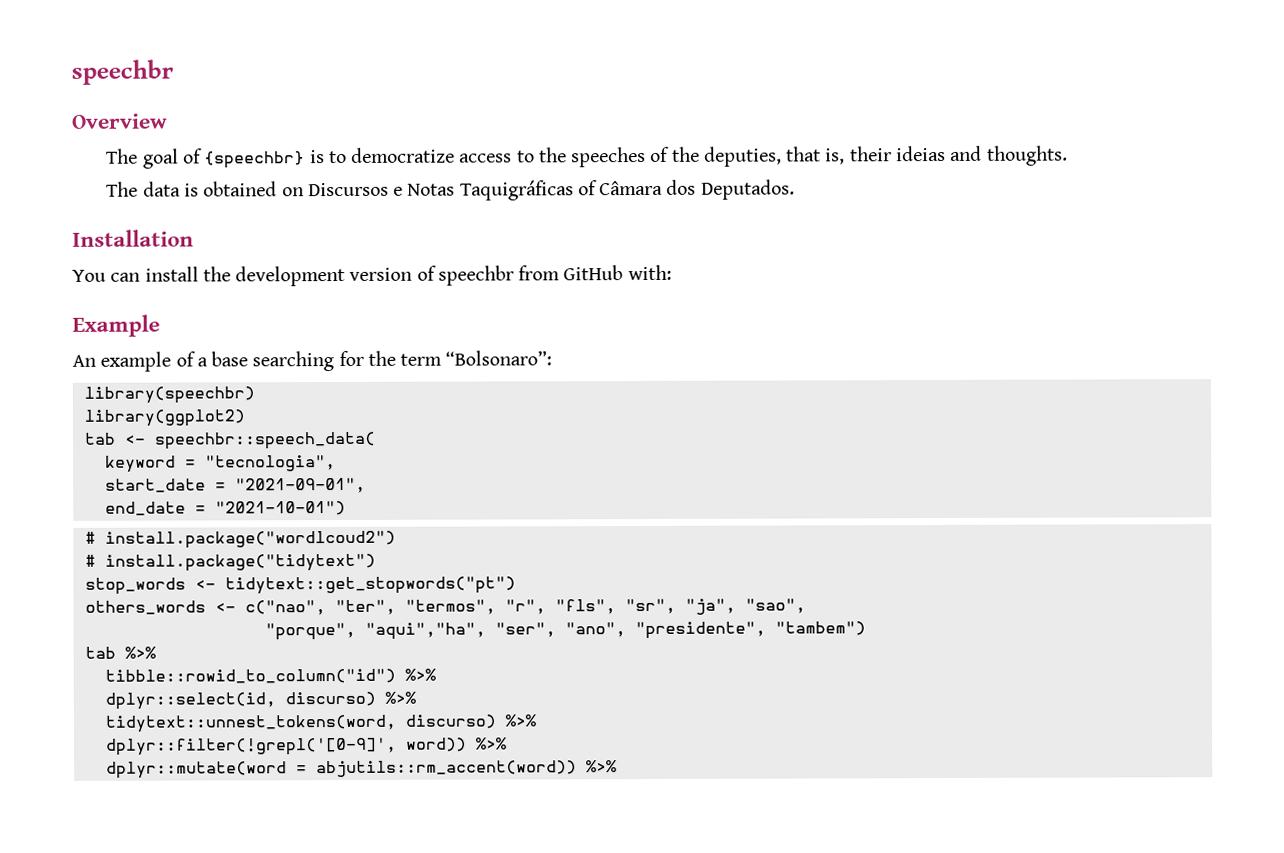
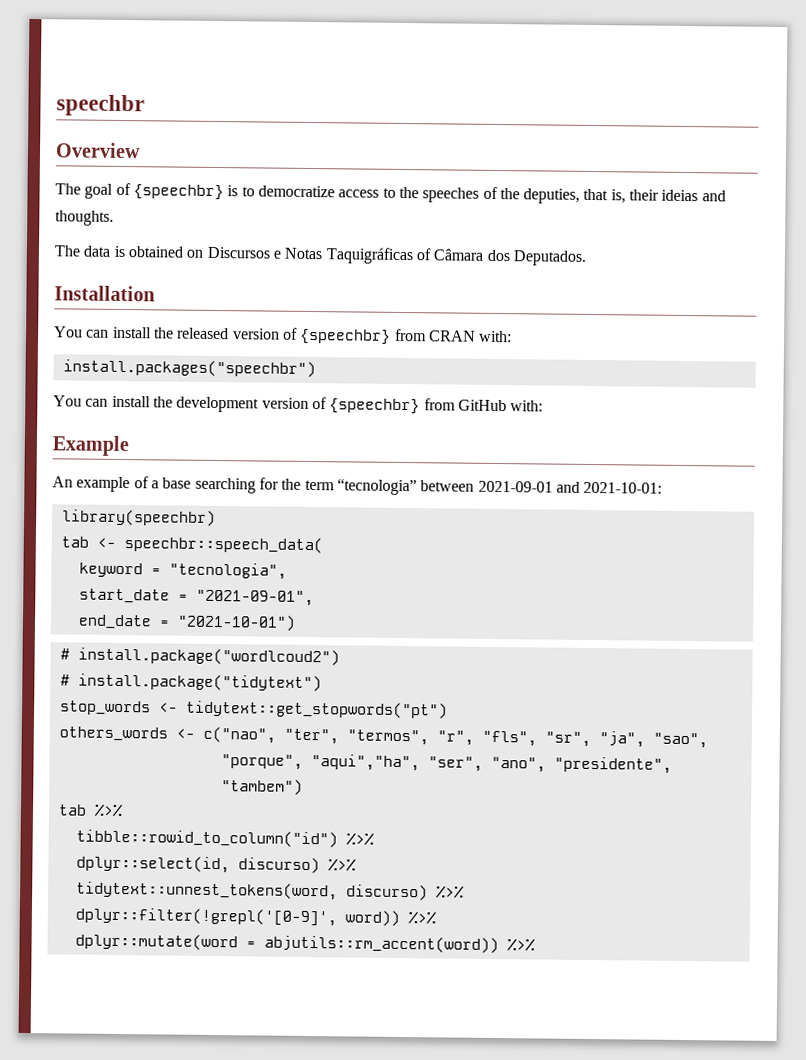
(194, 238) none -> [54,326,513,345] [62,359,316,378] // You can install the released version of {speechbr} from CRAN with: // install.packages("speechbr")
[437,265,514,286] speechbr -> [329,398,421,415] {speechbr}
[445,350,553,366] “Bolsonaro”: -> [336,478,663,496] “tecnologia” between 2021-09-01 and 2021-10-01:
[83,409,245,427] // library(ggplot2) -> (216, 517) none

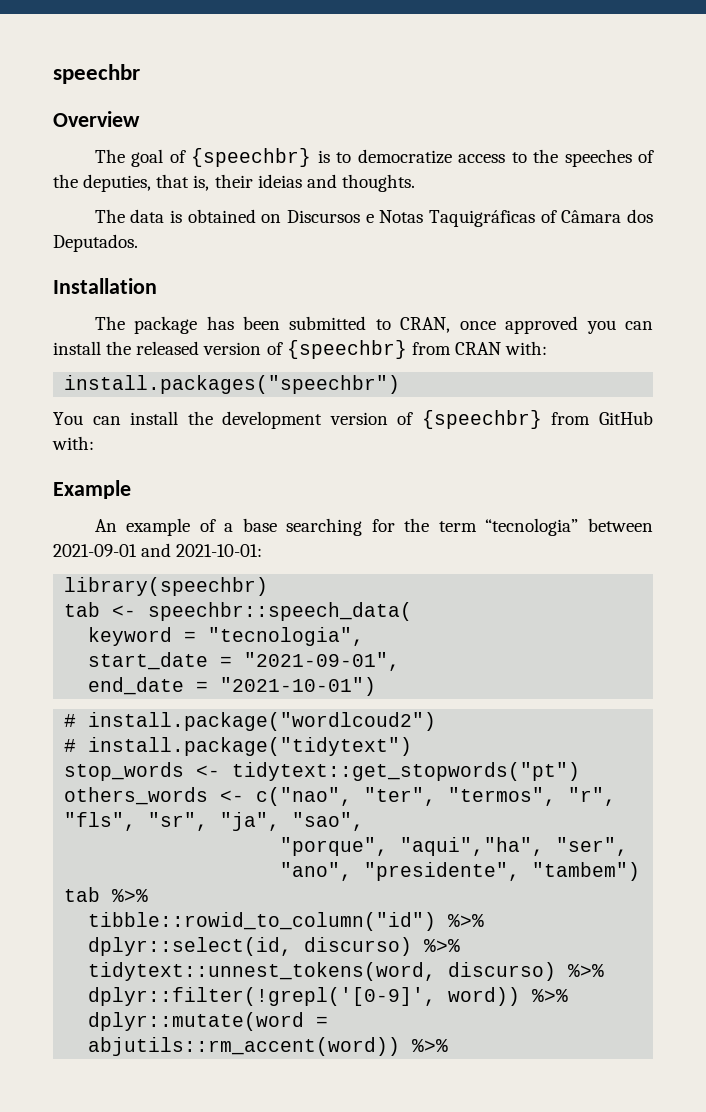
[54,326,83,338] You -> [94,316,616,334] The package has been submitted to CRAN, once approved you

